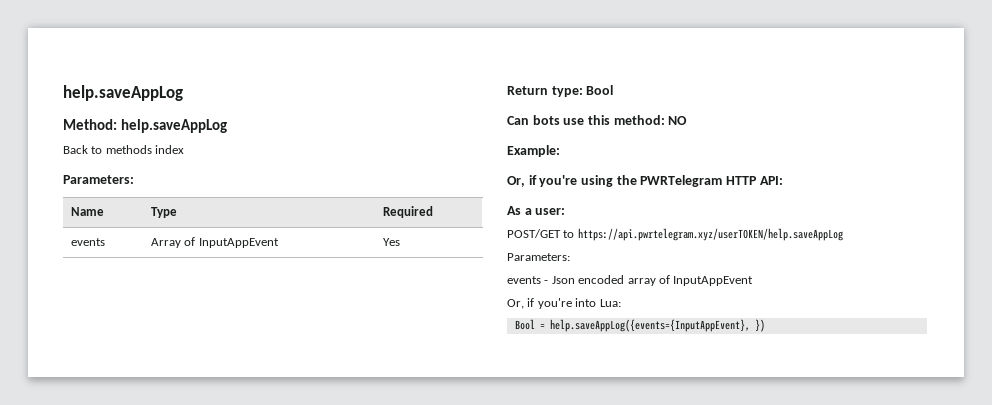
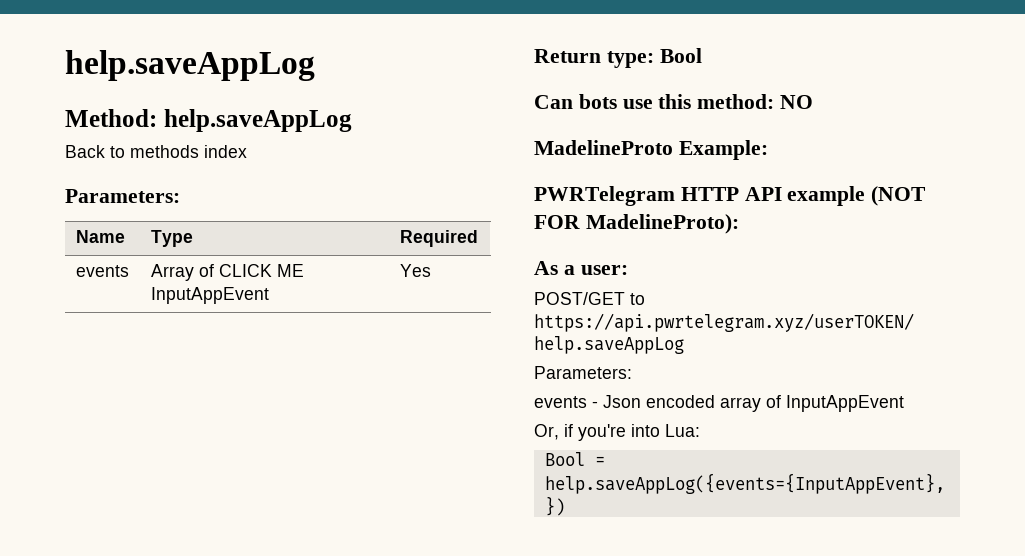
(196, 241) none -> [218,264,304,277] CLICK ME
(688, 120) none -> [534,140,673,155] MadelineProto
[507,175,783,187] Or, if you're using the PWRTelegram HTTP API: -> [534,186,927,206] [534,214,739,234] PWRTelegram HTTP API example (NOT FOR MadelineProto):

